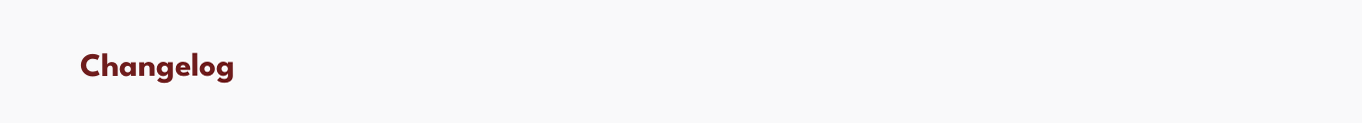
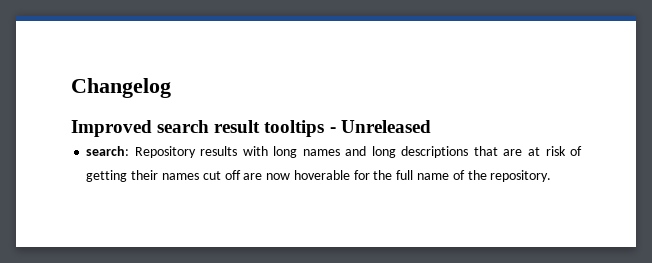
(236, 68) none -> [71,120,431,137] [86,146,582,158] [86,170,552,182] // Improved search result tooltips - Unreleased // search: Repository results with long names and long descriptions that are at risk of getting their names cut off are now hoverable for the full name of the repository.

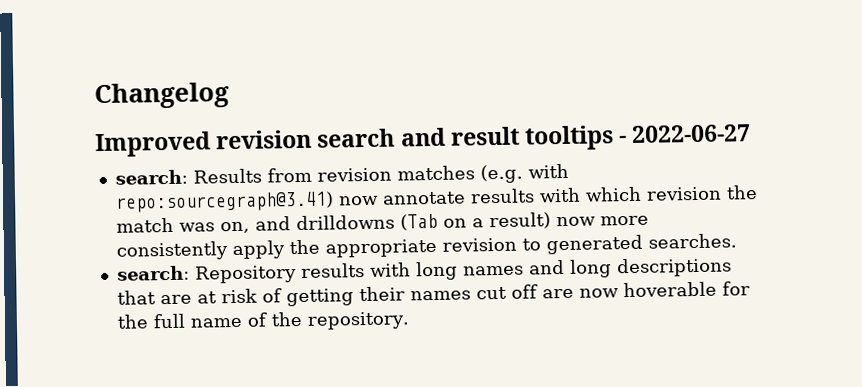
[157,120,431,137] search result tooltips - Unreleased -> [216,124,752,151] [114,163,569,185] [114,185,758,213] [115,212,649,234] [115,233,737,261] revision search and result tooltips - 2022-06-27 // search: Results from revision matches (e.g. with repo:sourcegraph@3.41) now annotate results with which revision the match was on, and drilldowns (Tab on a result) now more consistently apply the appropriate revision to generated searches.

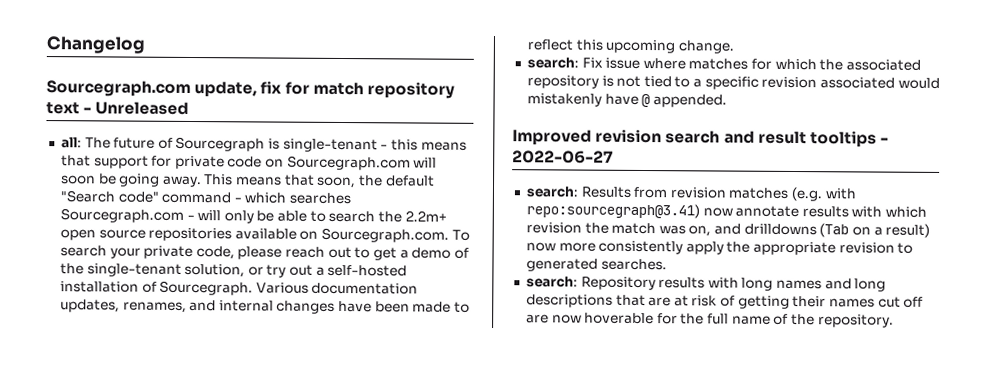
(230, 96) none -> [46,80,455,99] [46,101,190,115] [60,136,467,153] [60,155,438,171] [60,173,435,189] [59,190,352,205] [59,208,447,224] [59,227,470,243] [59,245,469,261] [59,263,408,278] [59,280,419,296] [59,299,471,314] [526,39,734,54] [526,57,922,71] [526,75,940,90] [526,93,727,108] // Sourcegraph.com update, fix for match repository text - Unreleased // all: The future of Sourcegraph is single-tenant - this means that support for private code on Sourcegraph.com will soon be going away. This means that soon, the default "Search code" command - which searches Sourcegraph.com - will only be able to search the 2.2m+ open source repositories available on Sourcegraph.com. To search your private code, please reach out to get a demo of the single-tenant solution, or try out a self-hosted installation of Sourcegraph. Various documentation updates, renames, and internal changes have been made to reflect this upcoming change. // search: Fix issue where matches for which the associated repository is not tied to a specific revision associated would mistakenly have @ appended.

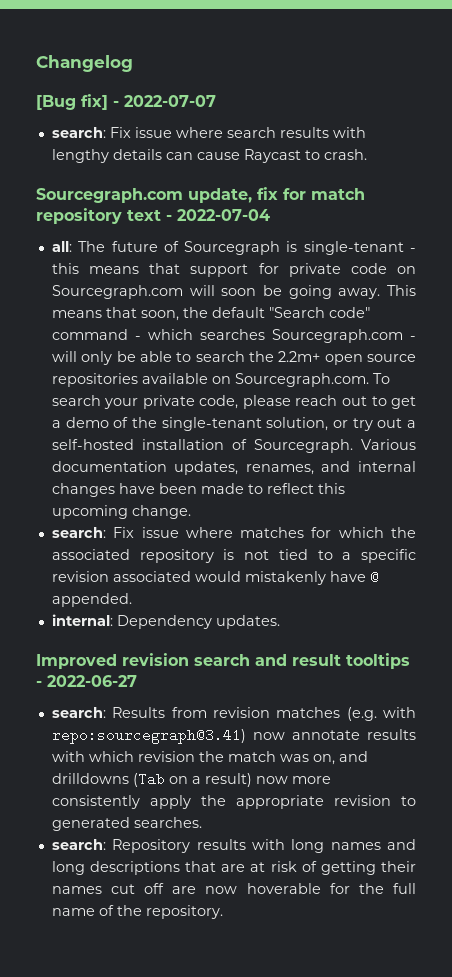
(145, 45) none -> [36,94,216,110] [51,127,366,138] [51,149,367,163] // [Bug fix] - 2022-07-07 // search: Fix issue where search results with lengthy details can cause Raycast to crash.
[95,101,190,115] Unreleased -> [177,209,270,221] 2022-07-04
(727, 101) none -> [51,614,280,629] // internal: Dependency updates.

